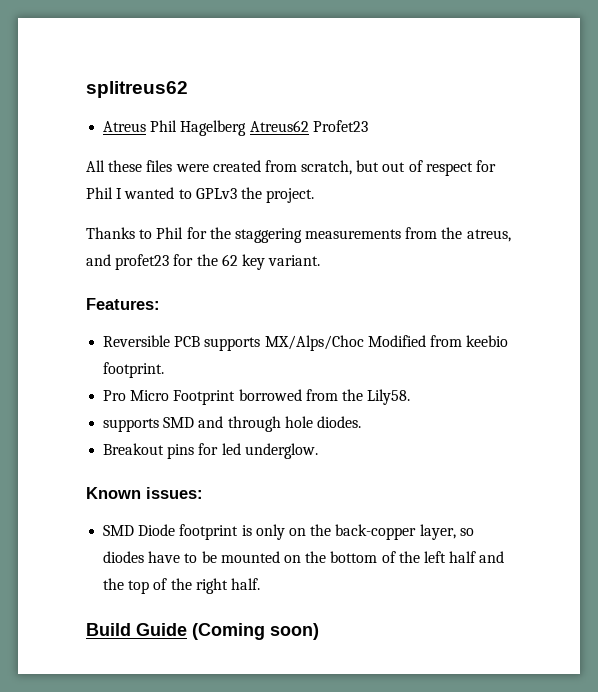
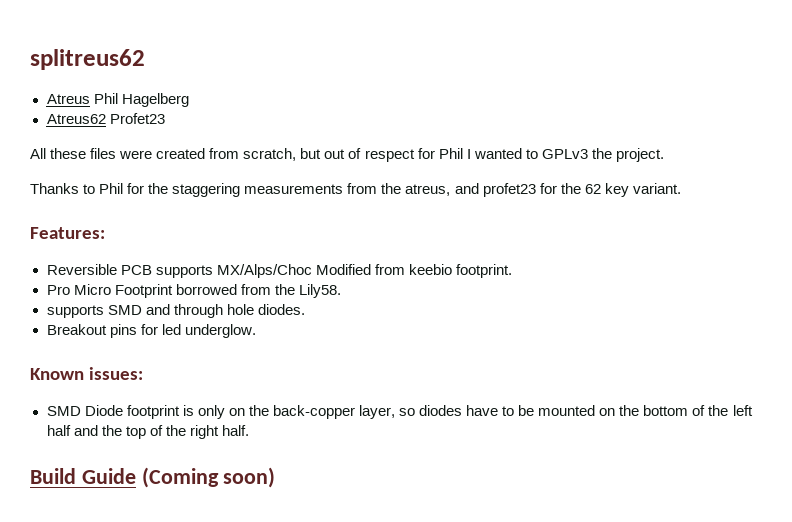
(247, 128) none -> (189, 100) //

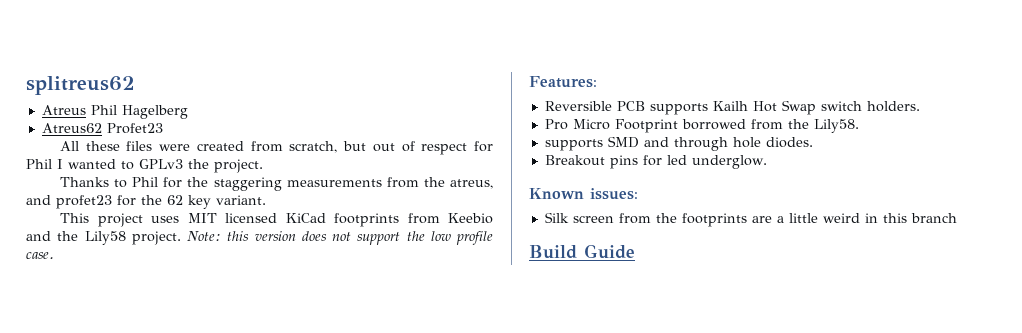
(681, 188) none -> [60,213,494,227] [26,231,493,245] [26,252,54,259] // This project uses MIT licensed KiCad footprints from Keebio and the Lily58 project. Note: this version does not support the low profile case.
[216,264,512,278] MX/Alps/Choc Modified from keebio footprint. -> [712,100,920,115] Kailh Hot Swap switch holders.
[46,405,753,419] [46,425,249,439] SMD Diode footprint is only on the back-copper layer, so diodes have to be mounted on the bottom of the left half and the top of the right half. -> [544,212,957,227] Silk screen from the footprints are a little weird in this branch
[141,467,276,488] (Coming soon) -> (635, 251) none

